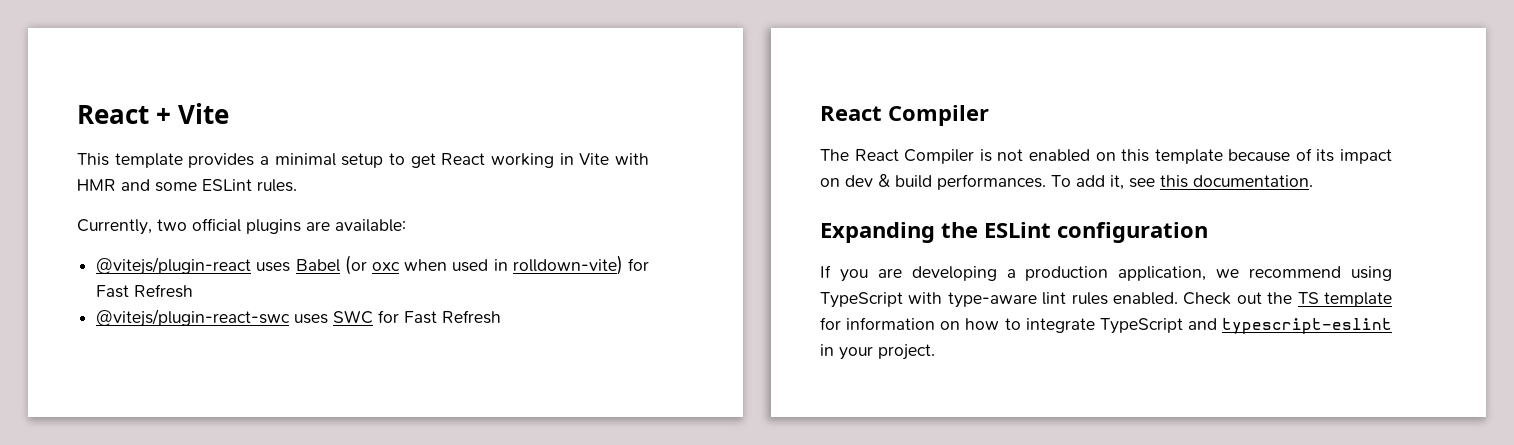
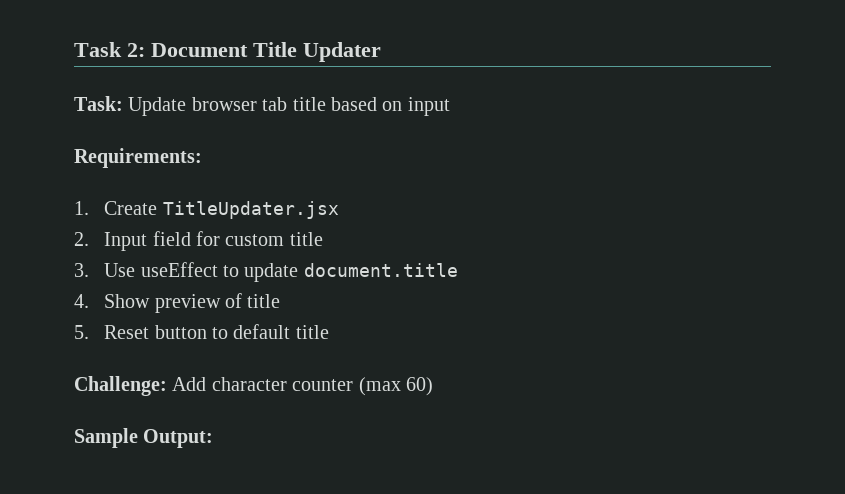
[77,103,230,124] [77,153,650,168] [77,179,297,192] [77,218,406,235] [96,255,650,275] [96,284,194,298] [96,309,502,327] [820,105,989,126] [820,148,1392,164] [820,174,1313,190] [820,222,1208,243] [820,265,1392,282] [820,292,1392,308] [820,317,1392,334] [820,344,935,360] React + Vite // This template provides a minimal setup to get React working in Vite with HMR and some ESLint rules. // Currently, two official plugins are available: // @vitejs/plugin-react uses Babel (or oxc when used in rolldown-vite) for Fast Refresh // @vitejs/plugin-react-swc uses SWC for Fast Refresh // React Compiler // The React Compiler is not enabled on this template because of its impact on dev & build performances. To add it, see this documentation. // Expanding the ESLint configuration // If you are developing a production application, we recommend using TypeScript with type-aware lint rules enabled. Check out the TS template for information on how to integrate TypeScript and typescript-eslint in your project. -> [74,42,381,62] [74,96,450,116] [74,148,202,168] [74,201,339,219] [74,231,323,251] [74,262,458,282] [74,293,281,313] [74,324,329,339] [74,376,433,396] [74,428,214,448] Task 2: Document Title Updater // Task: Update browser tab title based on input // Requirements: // 1. Create TitleUpdater.jsx // 2. Input field for custom title // 3. Use useEffect to update document.title // 4. Show preview of title // 5. Reset button to default title // Challenge: Add character counter (max 60) // Sample Output:

